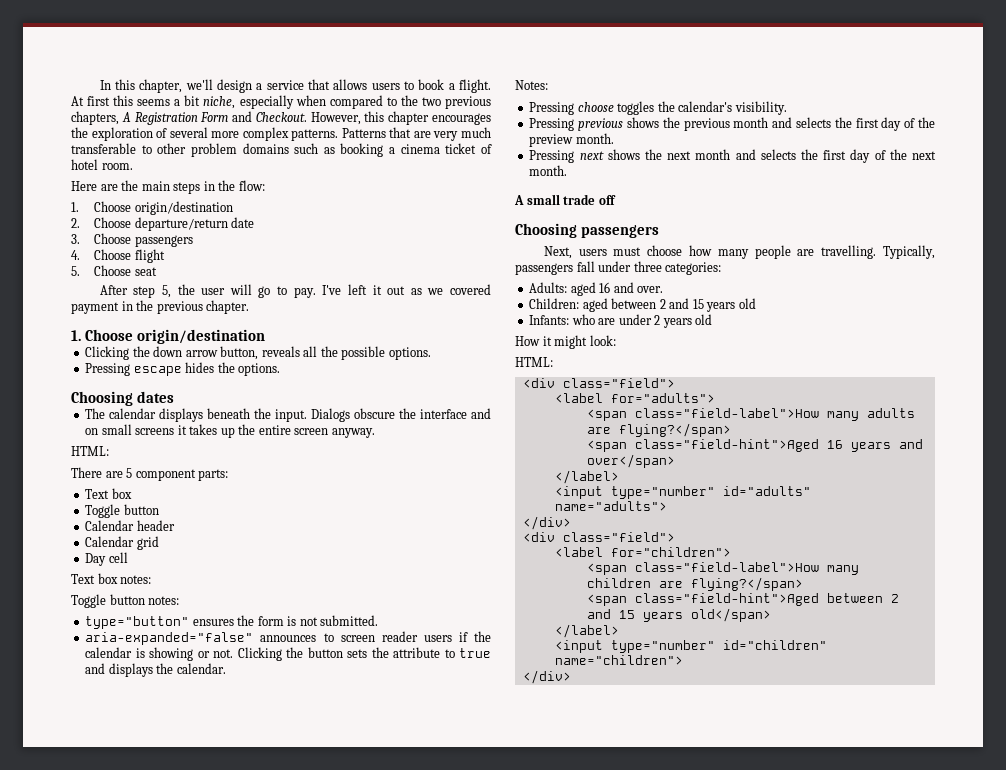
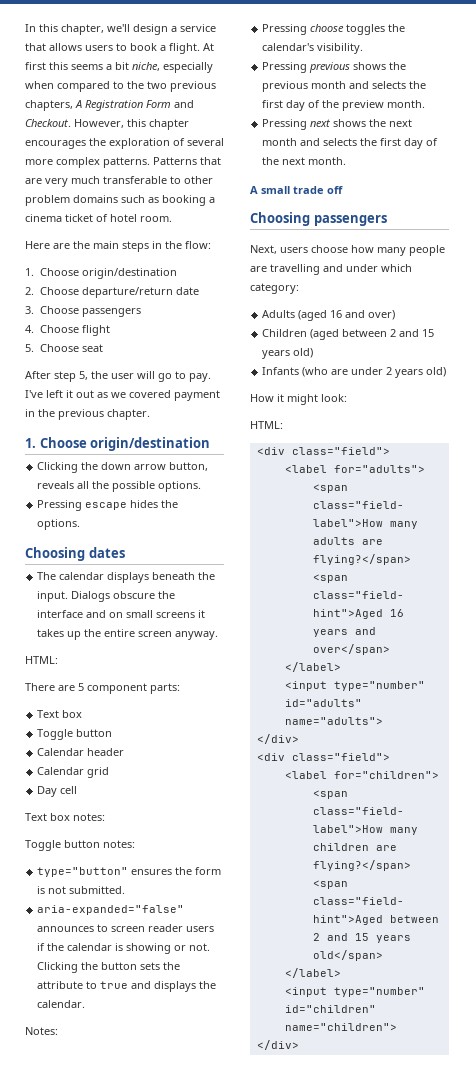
[613,247,642,256] must -> (308, 250) none
[821,245,936,259] [515,261,722,275] [529,282,664,296] [529,298,756,312] [529,314,595,325] travelling. Typically, passengers fall under three categories: // Adults: aged 16 and over. // Children: aged between 2 and 15 years old // Infants: who -> [270,264,412,275] [250,283,299,294] [262,310,396,321] [262,329,435,340] [262,348,314,359] [262,367,329,377] travelling and under which category: // Adults (aged 16 and over) // Children (aged between 2 and 15 years old) // Infants (who
[695,314,713,325] old -> [426,367,447,377] old)

